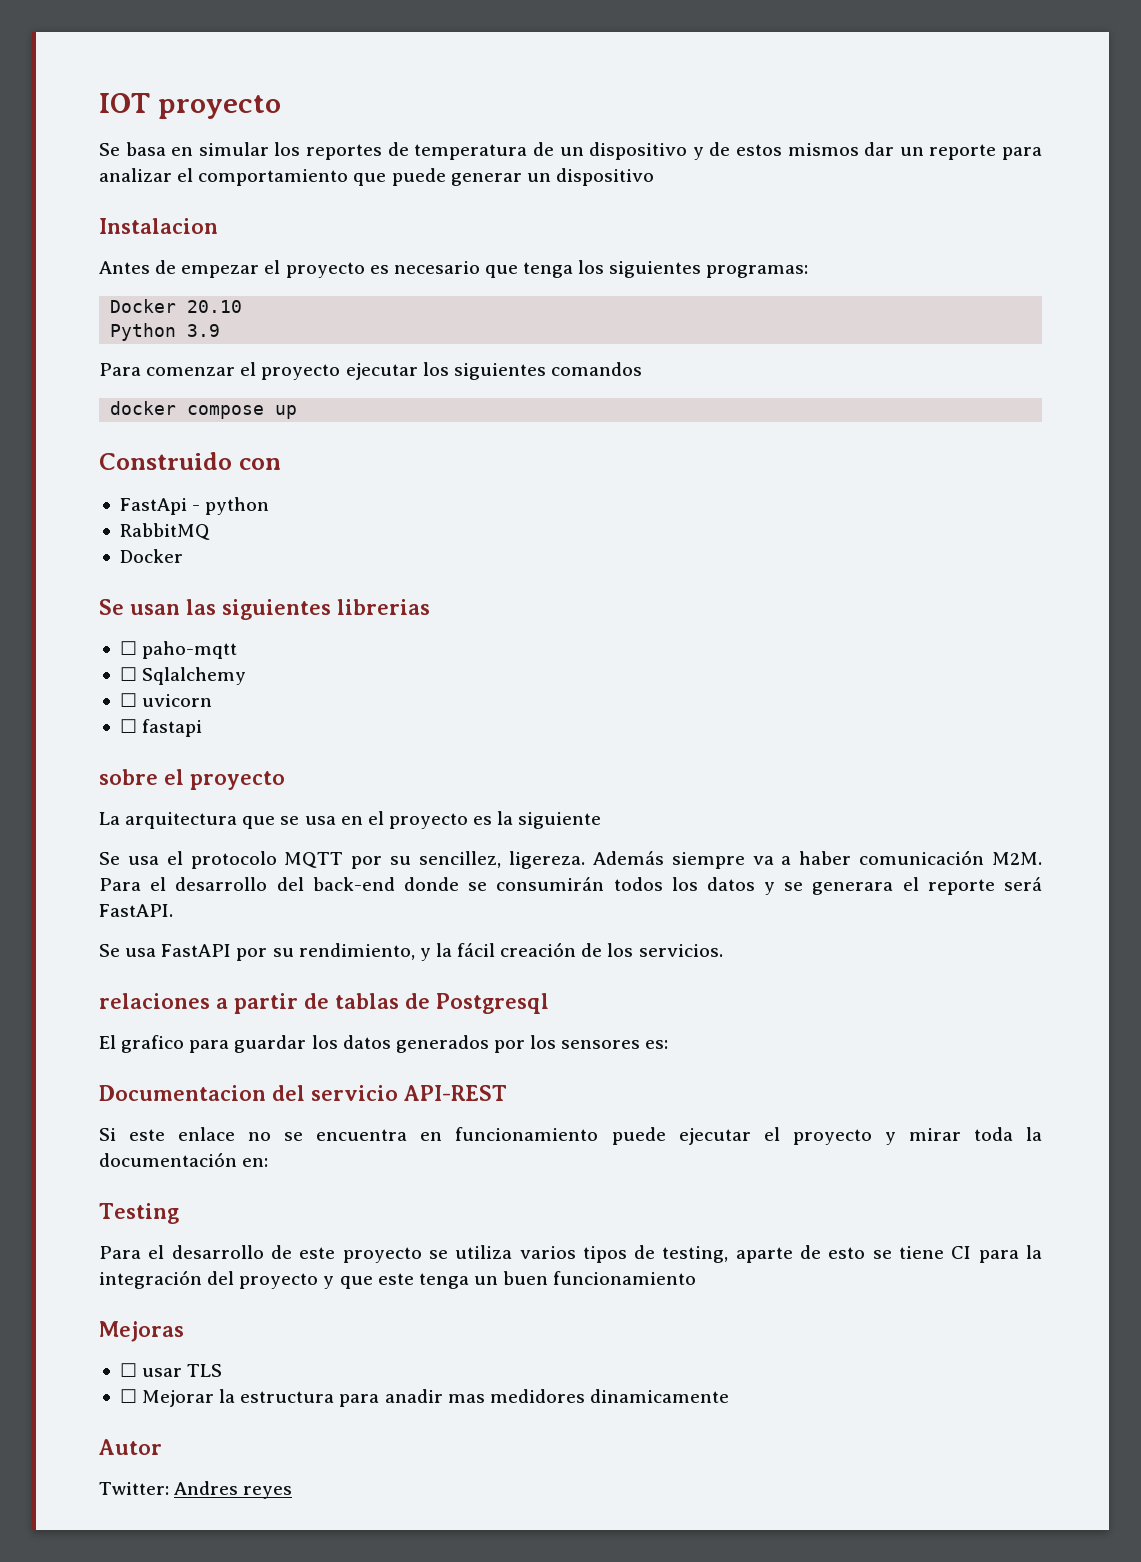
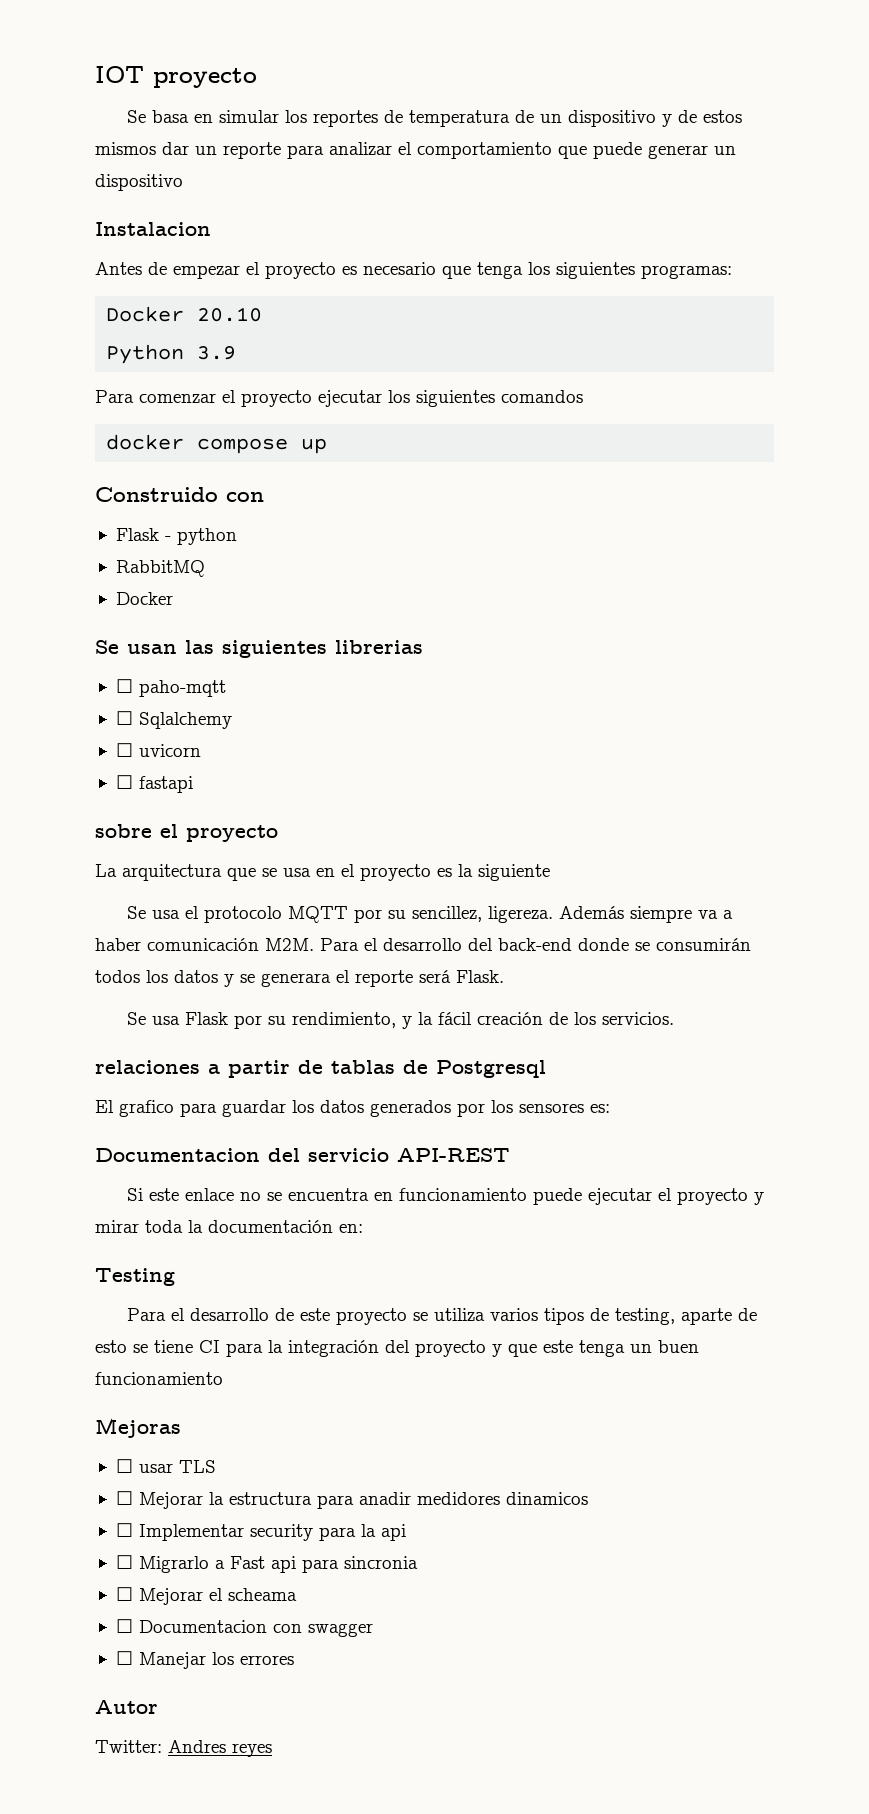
[119,498,187,515] FastApi -> [115,528,159,541] Flask
[99,904,173,917] [99,944,232,957] FastAPI. // Se usa FastAPI -> [456,970,504,983] [126,1012,228,1025] Flask. // Se usa Flask
[447,1389,729,1403] mas medidores dinamicamente -> [416,1492,588,1505] [115,1523,406,1541] [115,1555,418,1573] [115,1587,297,1605] [115,1619,373,1637] [115,1651,294,1669] medidores dinamicos // ☐ Implementar security para la api // ☐ Migrarlo a Fast api para sincronia // ☐ Mejorar el scheama // ☐ Documentacion con swagger // ☐ Manejar los errores

